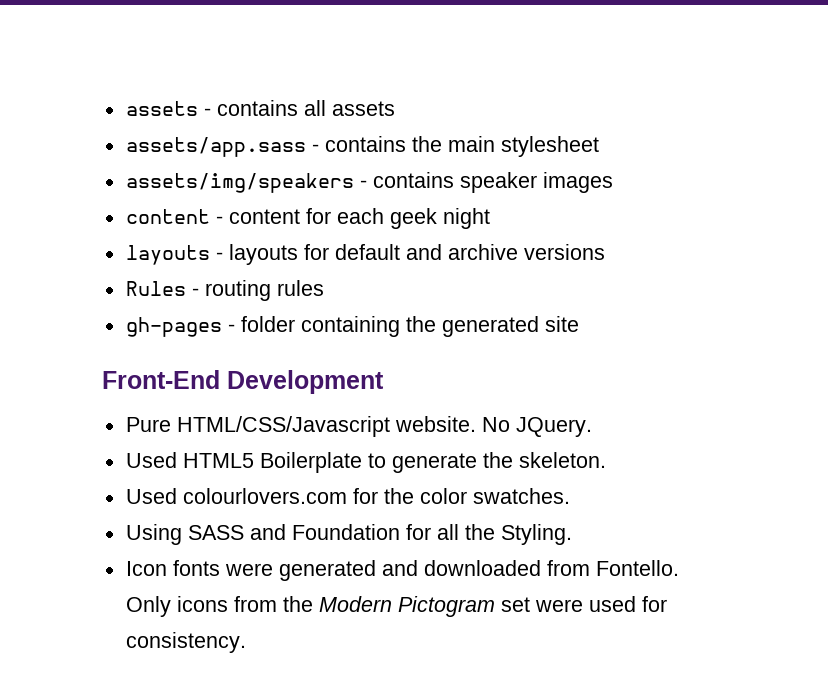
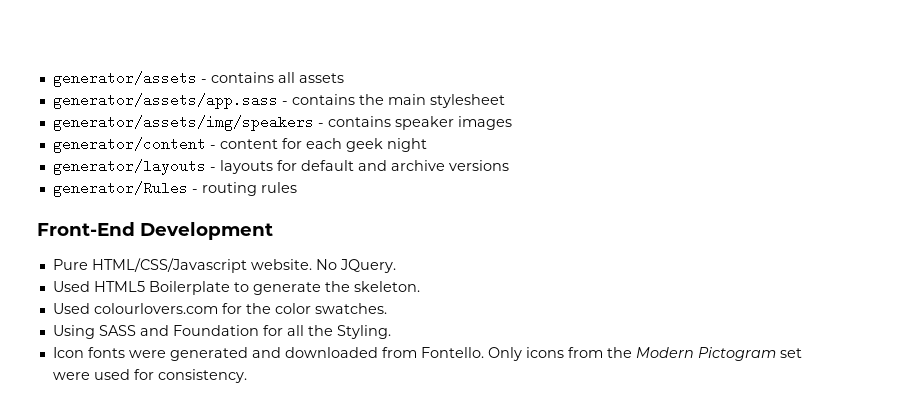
[125,101,198,116] assets -> [52,71,197,87] generator/assets
[125,137,306,157] assets/app.sass -> [52,93,278,109] generator/assets/app.sass
[125,173,354,193] assets/img/speakers -> [52,115,314,131] generator/assets/img/speakers
[125,209,210,224] content -> [52,137,206,153] generator/content
[125,245,210,265] layouts -> [52,159,206,175] generator/layouts
[125,281,186,296] Rules -> [52,181,188,197] generator/Rules
[125,316,579,337] // gh-pages - folder containing the generated site -> (297, 187) none

